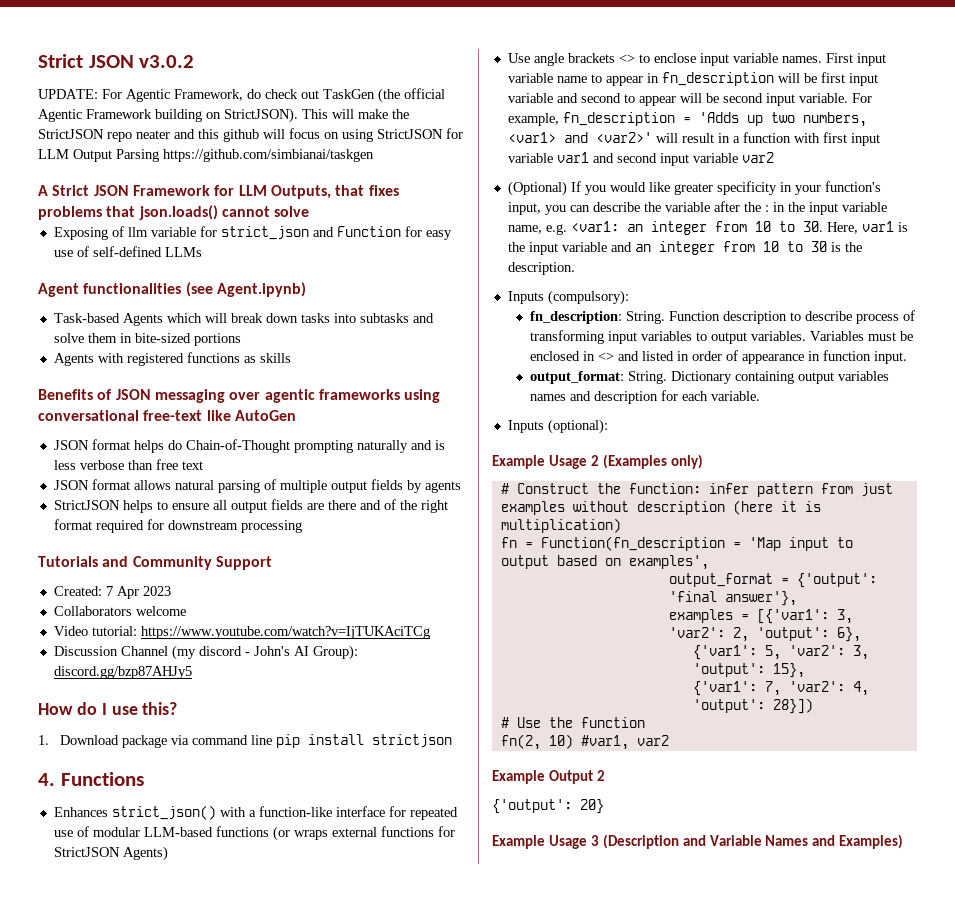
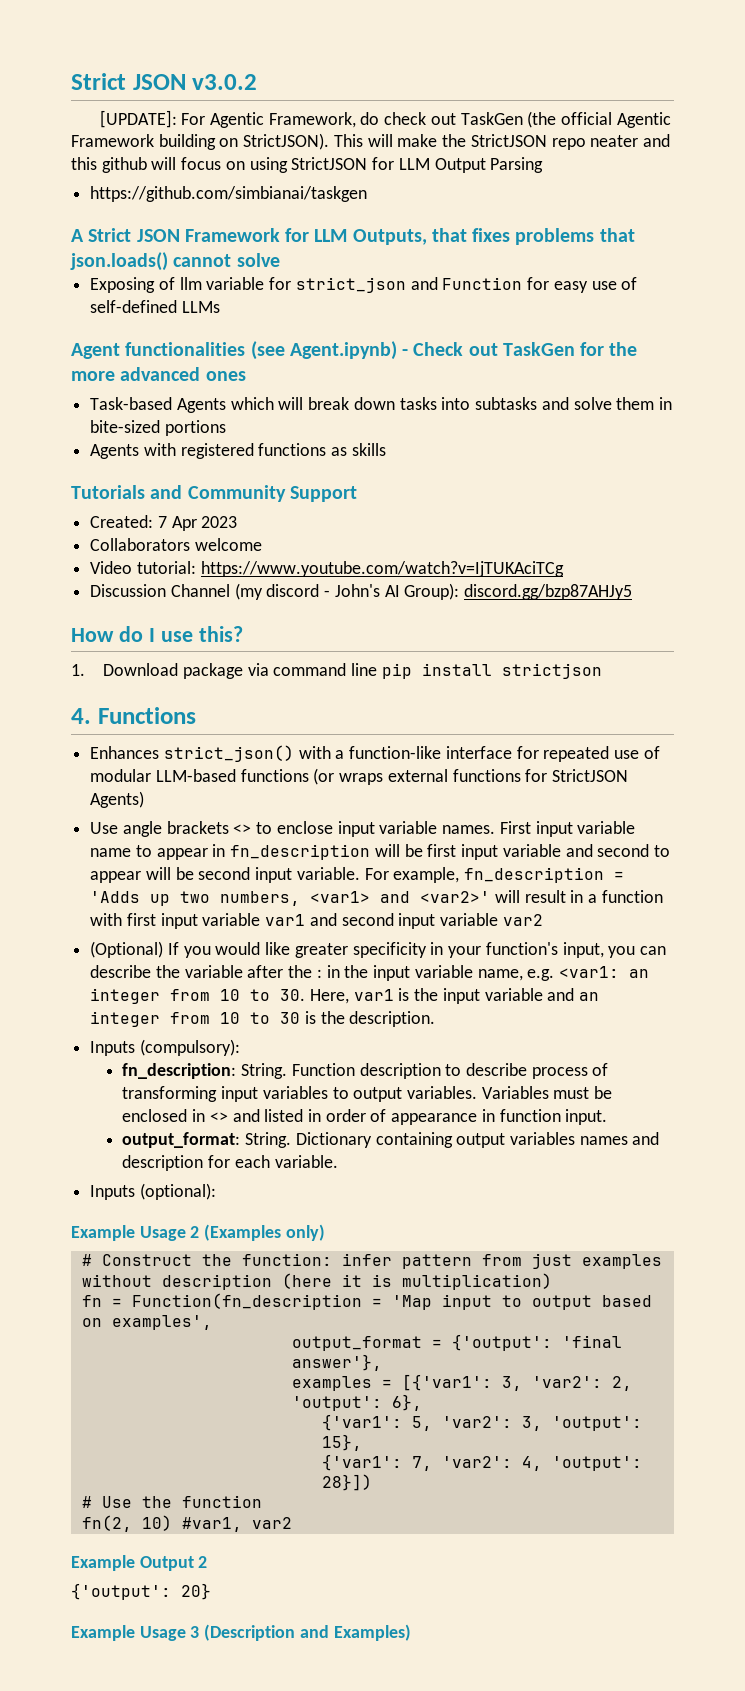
[38,89,98,99] UPDATE: -> [99,110,177,128] [UPDATE]:
(159, 155) none -> (544, 165) //
(306, 289) none -> [402,342,638,356] [71,367,246,381] - Check out TaskGen for the more advanced ones
[38,389,441,403] [38,410,296,421] [53,439,445,453] [53,459,203,470] [53,479,461,493] [53,499,448,513] [53,519,302,533] // Benefits of JSON messaging over agentic frameworks using conversational free-text like AutoGen // JSON format helps do Chain-of-Thought prompting naturally and is less verbose than free text // JSON format allows natural parsing of multiple output fields by agents // StrictJSON helps to ensure all output fields are there and of the right format required for downstream processing -> (386, 449) none
[709,835,836,846] Variable Names and -> (329, 1631) none

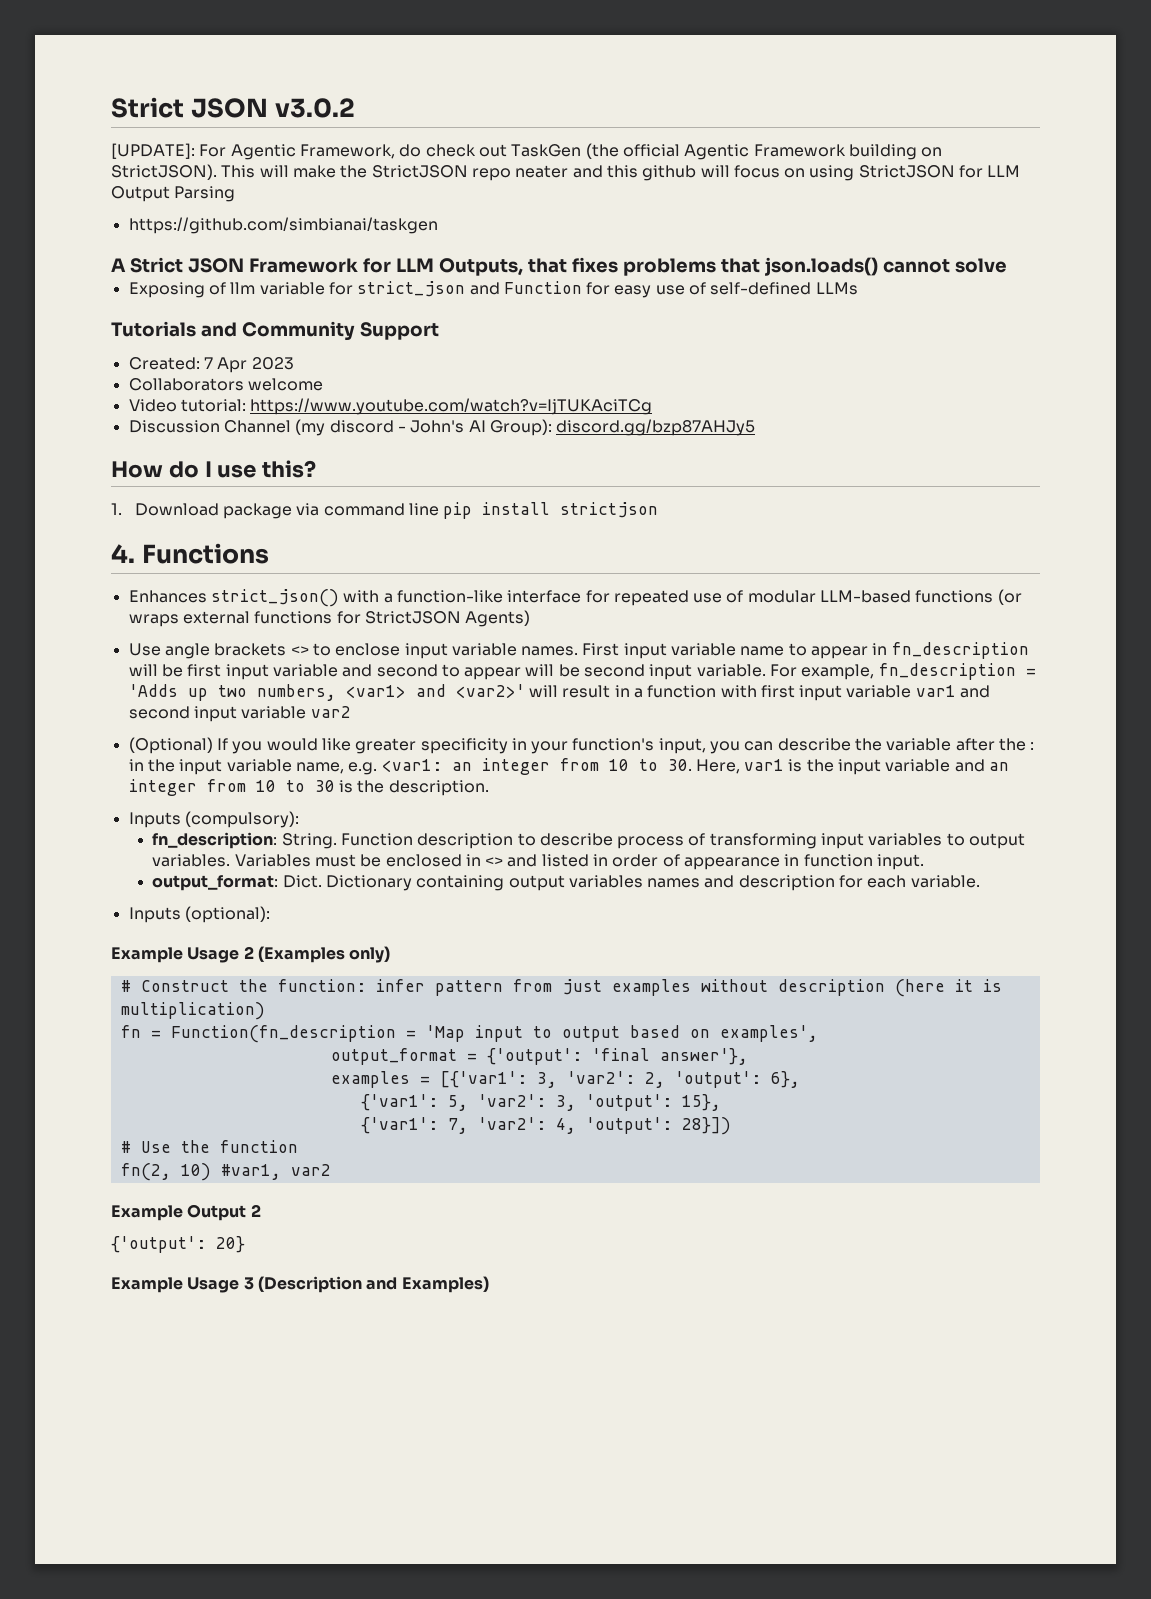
[71,341,638,360] [71,367,246,381] [90,397,672,413] [90,420,226,436] [90,443,386,459] // Agent functionalities (see Agent.ipynb) - Check out TaskGen for the more advanced ones // Task-based Agents which will break down tasks into subtasks and solve them in bite-sized portions // Agents with registered functions as skills -> (858, 288) none
[245,1132,292,1148] String. -> [282,875,322,888] Dict.

